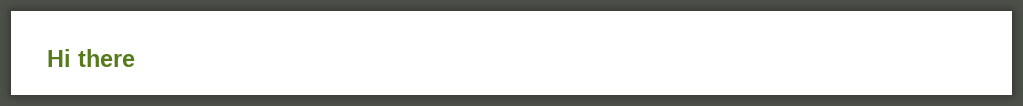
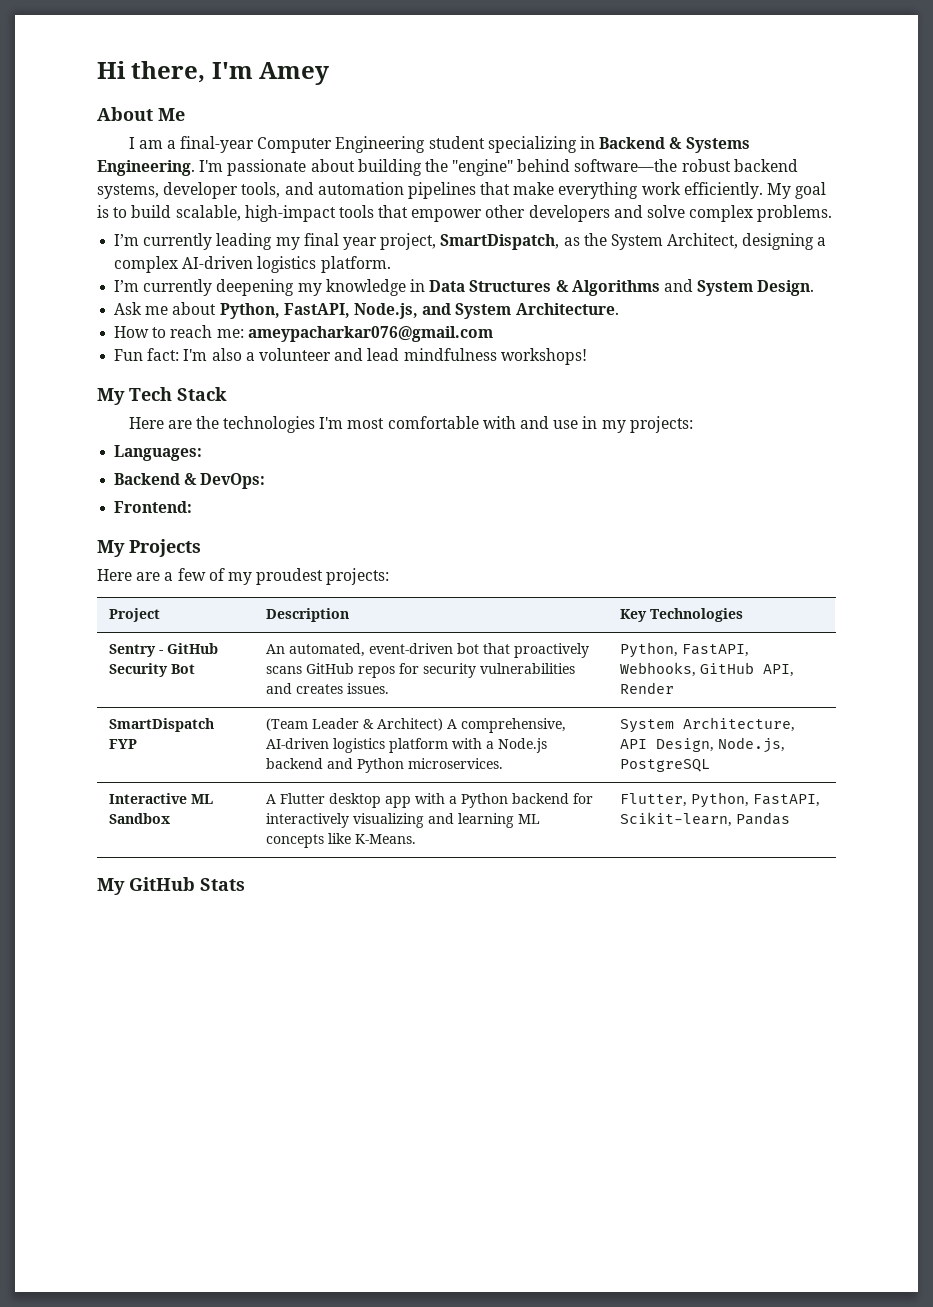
[78,49,135,67] there -> [131,61,330,85] [97,107,185,121] [128,136,750,153] [97,159,798,176] [97,182,827,199] [97,205,833,222] [114,233,827,250] [114,256,391,273] [114,279,815,296] [114,302,619,319] [114,325,493,342] [114,348,587,365] [97,387,227,405] [128,416,693,433] [114,445,203,461] [114,473,266,489] [114,501,193,513] [97,539,201,557] [97,568,390,585] [109,608,161,622] [266,608,350,622] [620,608,744,622] [109,643,219,657] [109,663,196,677] [266,643,590,658] [266,663,576,678] [266,683,390,694] [620,642,750,658] [620,662,795,677] [620,682,675,694] [109,718,215,732] [109,739,138,749] [266,718,567,733] [266,738,548,753] [266,758,504,773] [620,717,796,733] [620,737,786,753] [620,759,711,772] [109,793,214,804] [109,813,171,824] [266,793,594,808] [266,813,541,828] [266,833,417,848] [620,792,821,808] [620,812,791,827] [97,877,245,895] there, I'm Amey // About Me // I am a final-year Computer Engineering student specializing in Backend & Systems Engineering. I'm passionate about building the "engine" behind software—the robust backend systems, developer tools, and automation pipelines that make everything work efficiently. My goal is to build scalable, high-impact tools that empower other developers and solve complex problems. // I’m currently leading my final year project, SmartDispatch, as the System Architect, designing a complex AI-driven logistics platform. // I’m currently deepening my knowledge in Data Structures & Algorithms and System Design. // Ask me about Python, FastAPI, Node.js, and System Architecture. // How to reach me: ameypacharkar076@gmail.com // Fun fact: I'm also a volunteer and lead mindfulness workshops! // My Tech Stack // Here are the technologies I'm most comfortable with and use in my projects: // Languages: // Backend & DevOps: // Frontend: // My Projects // Here are a few of my proudest projects: // Project | Description | Key Technologies // Sentry - GitHub Security Bot | An automated, event-driven bot that proactively scans GitHub repos for security vulnerabilities and creates issues. | Python, FastAPI, Webhooks, GitHub API, Render // SmartDispatch FYP | (Team Leader & Architect) A comprehensive, AI-driven logistics platform with a Node.js backend and Python microservices. | System Architecture, API Design, Node.js, PostgreSQL // Interactive ML Sandbox | A Flutter desktop app with a Python backend for interactively visualizing and learning ML concepts like K-Means. | Flutter, Python, FastAPI, Scikit-learn, Pandas // My GitHub Stats

